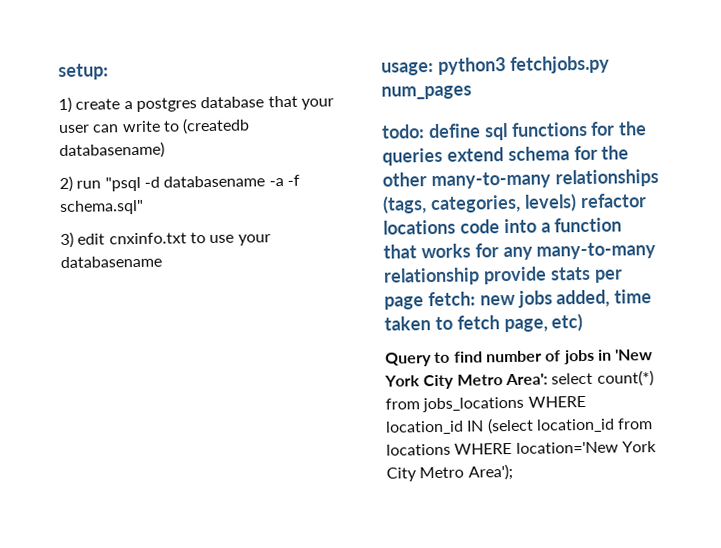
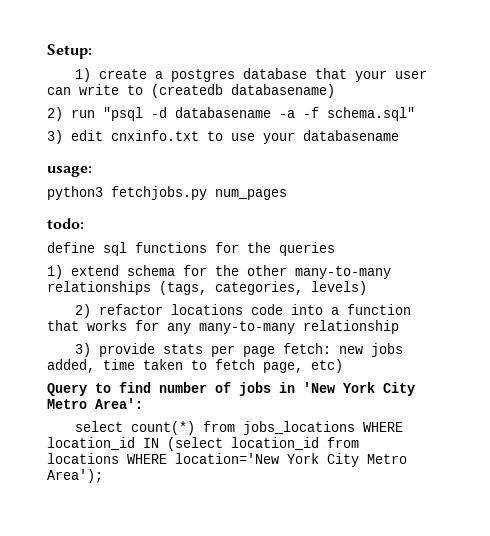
[58,63,109,81] setup: -> [47,44,92,59] Setup:
(434, 69) none -> (92, 171) //
(425, 131) none -> (84, 223) //
(443, 156) none -> [47,265,63,279] // 1)
(577, 202) none -> [75,304,92,318] // 2)
(480, 276) none -> [75,343,92,357] // 3)
(548, 379) none -> (143, 403) //

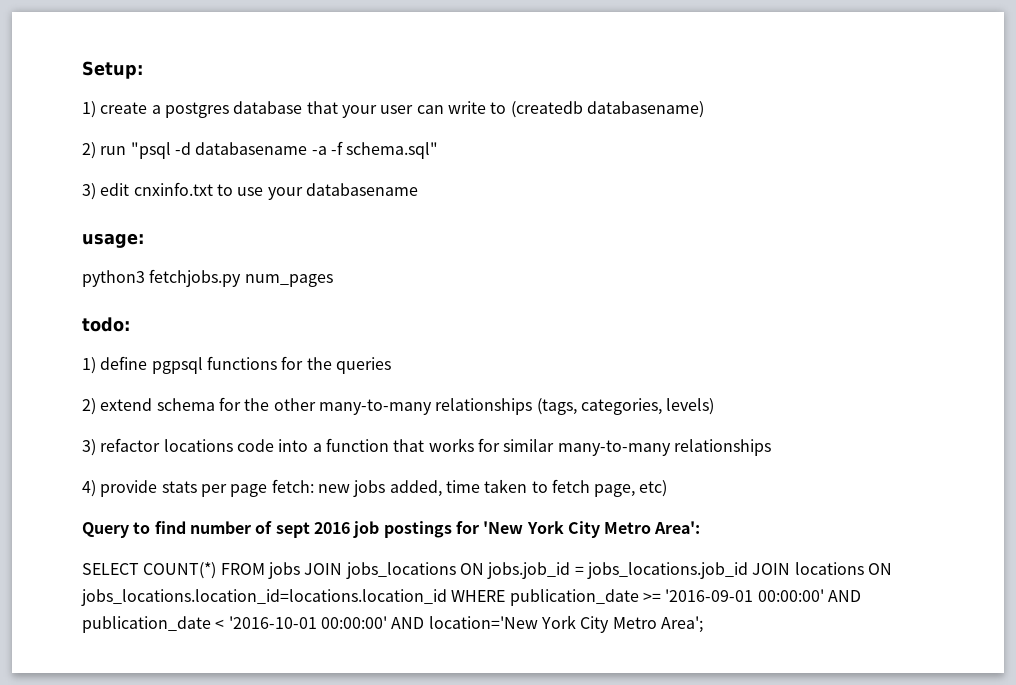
[47,242,127,256] define sql -> [82,356,203,374] 1) define pgpsql
[47,265,63,279] 1) -> [82,398,96,415] 2)
[75,304,92,318] 2) -> [82,439,96,456] 3)
[167,320,399,334] [75,343,92,357] any many-to-many relationship // 3) -> [503,439,771,456] [82,480,96,497] similar many-to-many relationships // 4)
[239,382,295,396] jobs in -> [275,521,479,538] sept 2016 job postings for
[75,421,404,435] [47,437,359,451] [47,453,167,464] select count(*) from jobs_locations WHERE location_id IN (select location_id from locations WHERE -> [82,562,892,579] [81,589,861,606] [82,616,425,633] SELECT COUNT(*) FROM jobs JOIN jobs_locations ON jobs.job_id = jobs_locations.job_id JOIN locations ON jobs_locations.location_id=locations.location_id WHERE publication_date >= '2016-09-01 00:00:00' AND publication_date < '2016-10-01 00:00:00' AND
[47,469,103,483] Area'); -> [660,616,703,633] Area';

